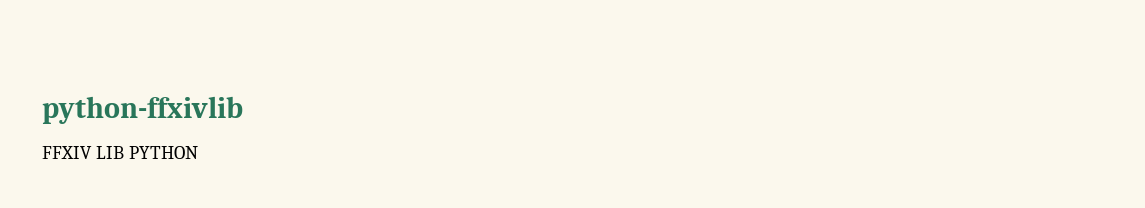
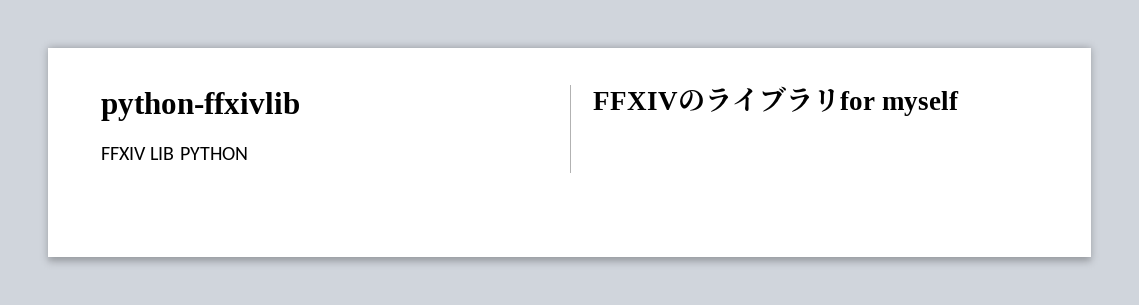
(199, 152) none -> [593,86,960,116] // FFXIVのライブラリfor myself

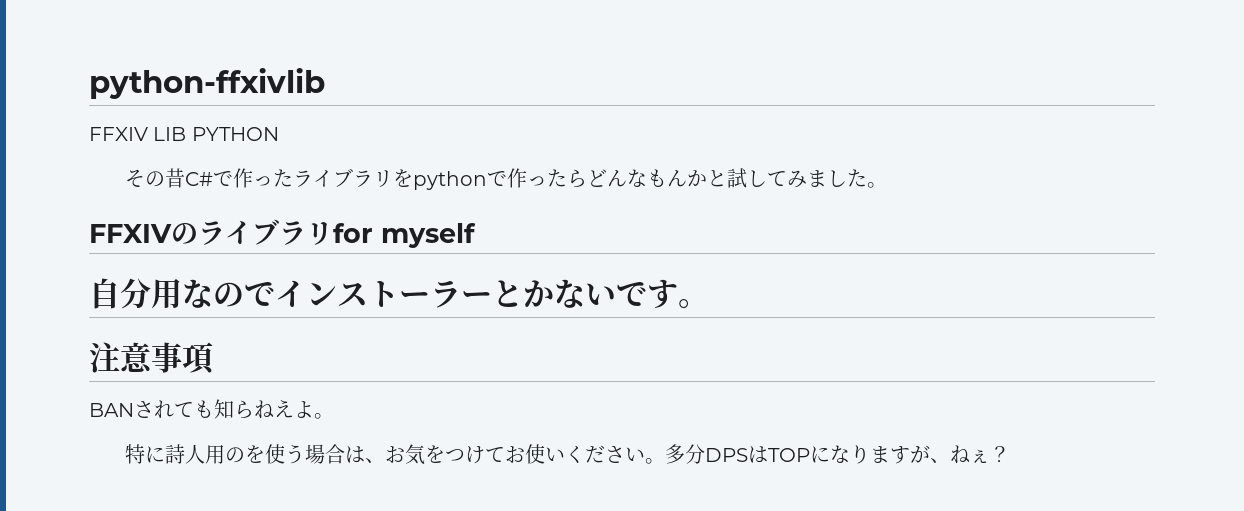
(248, 153) none -> [125,168,888,190] // その昔C#で作ったライブラリをpythonで作ったらどんなもんかと試してみました。
(960, 103) none -> [89,278,709,309] [89,342,214,374] [89,399,334,419] [125,444,1011,465] // 自分用なのでインストーラーとかないです。 // 注意事項 // BANされても知らねえよ。 // 特に詩人用のを使う場合は、お気をつけてお使いください。多分DPSはTOPになりますが、ねぇ？

